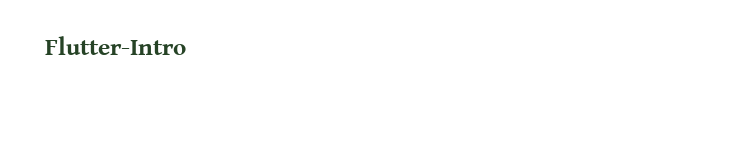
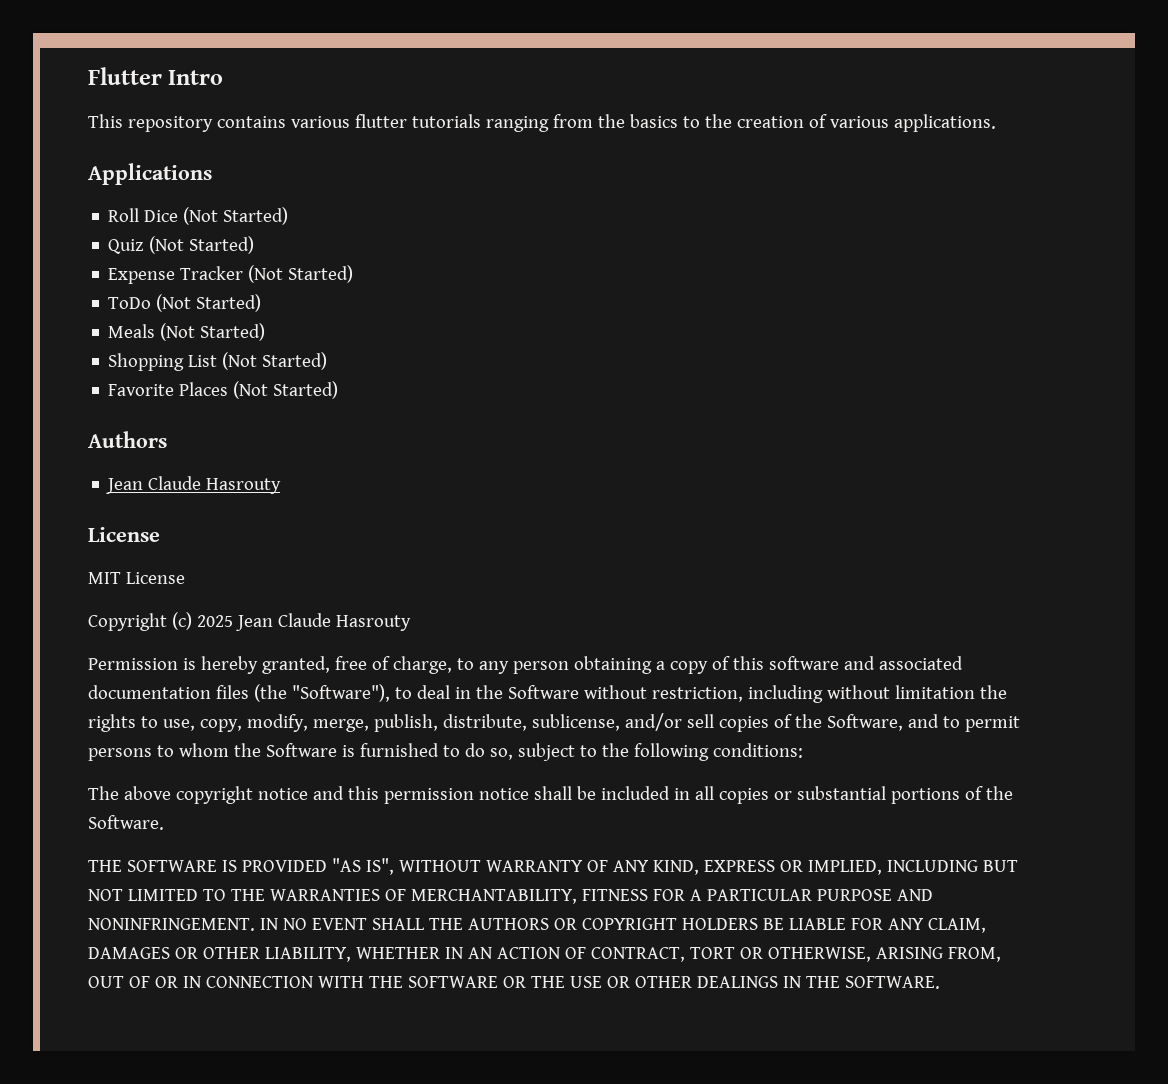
[45,36,186,55] Flutter-Intro -> [88,67,224,85] [88,114,996,132] [88,163,212,185] [108,207,289,225] [108,236,255,254] [108,265,354,284] [108,294,262,312] [108,323,266,341] [108,352,328,371] [108,381,339,399] [88,431,167,448] [106,476,282,494] [88,527,160,542] [88,572,185,584] [88,612,411,631] [88,656,963,674] [88,684,1007,703] [88,713,1020,732] [88,743,803,761] [88,786,1013,804] [88,815,164,830] [88,858,1018,875] [88,889,933,904] [88,918,986,933] [88,947,1001,962] [88,976,940,989] Flutter Intro // This repository contains various flutter tutorials ranging from the basics to the creation of various applications. // Applications // Roll Dice (Not Started) // Quiz (Not Started) // Expense Tracker (Not Started) // ToDo (Not Started) // Meals (Not Started) // Shopping List (Not Started) // Favorite Places (Not Started) // Authors // Jean Claude Hasrouty // License // MIT License // Copyright (c) 2025 Jean Claude Hasrouty // Permission is hereby granted, free of charge, to any person obtaining a copy of this software and associated documentation files (the "Software"), to deal in the Software without restriction, including without limitation the rights to use, copy, modify, merge, publish, distribute, sublicense, and/or sell copies of the Software, and to permit persons to whom the Software is furnished to do so, subject to the following conditions: // The above copyright notice and this permission notice shall be included in all copies or substantial portions of the Software. // THE SOFTWARE IS PROVIDED "AS IS", WITHOUT WARRANTY OF ANY KIND, EXPRESS OR IMPLIED, INCLUDING BUT NOT LIMITED TO THE WARRANTIES OF MERCHANTABILITY, FITNESS FOR A PARTICULAR PURPOSE AND NONINFRINGEMENT. IN NO EVENT SHALL THE AUTHORS OR COPYRIGHT HOLDERS BE LIABLE FOR ANY CLAIM, DAMAGES OR OTHER LIABILITY, WHETHER IN AN ACTION OF CONTRACT, TORT OR OTHERWISE, ARISING FROM, OUT OF OR IN CONNECTION WITH THE SOFTWARE OR THE USE OR OTHER DEALINGS IN THE SOFTWARE.

